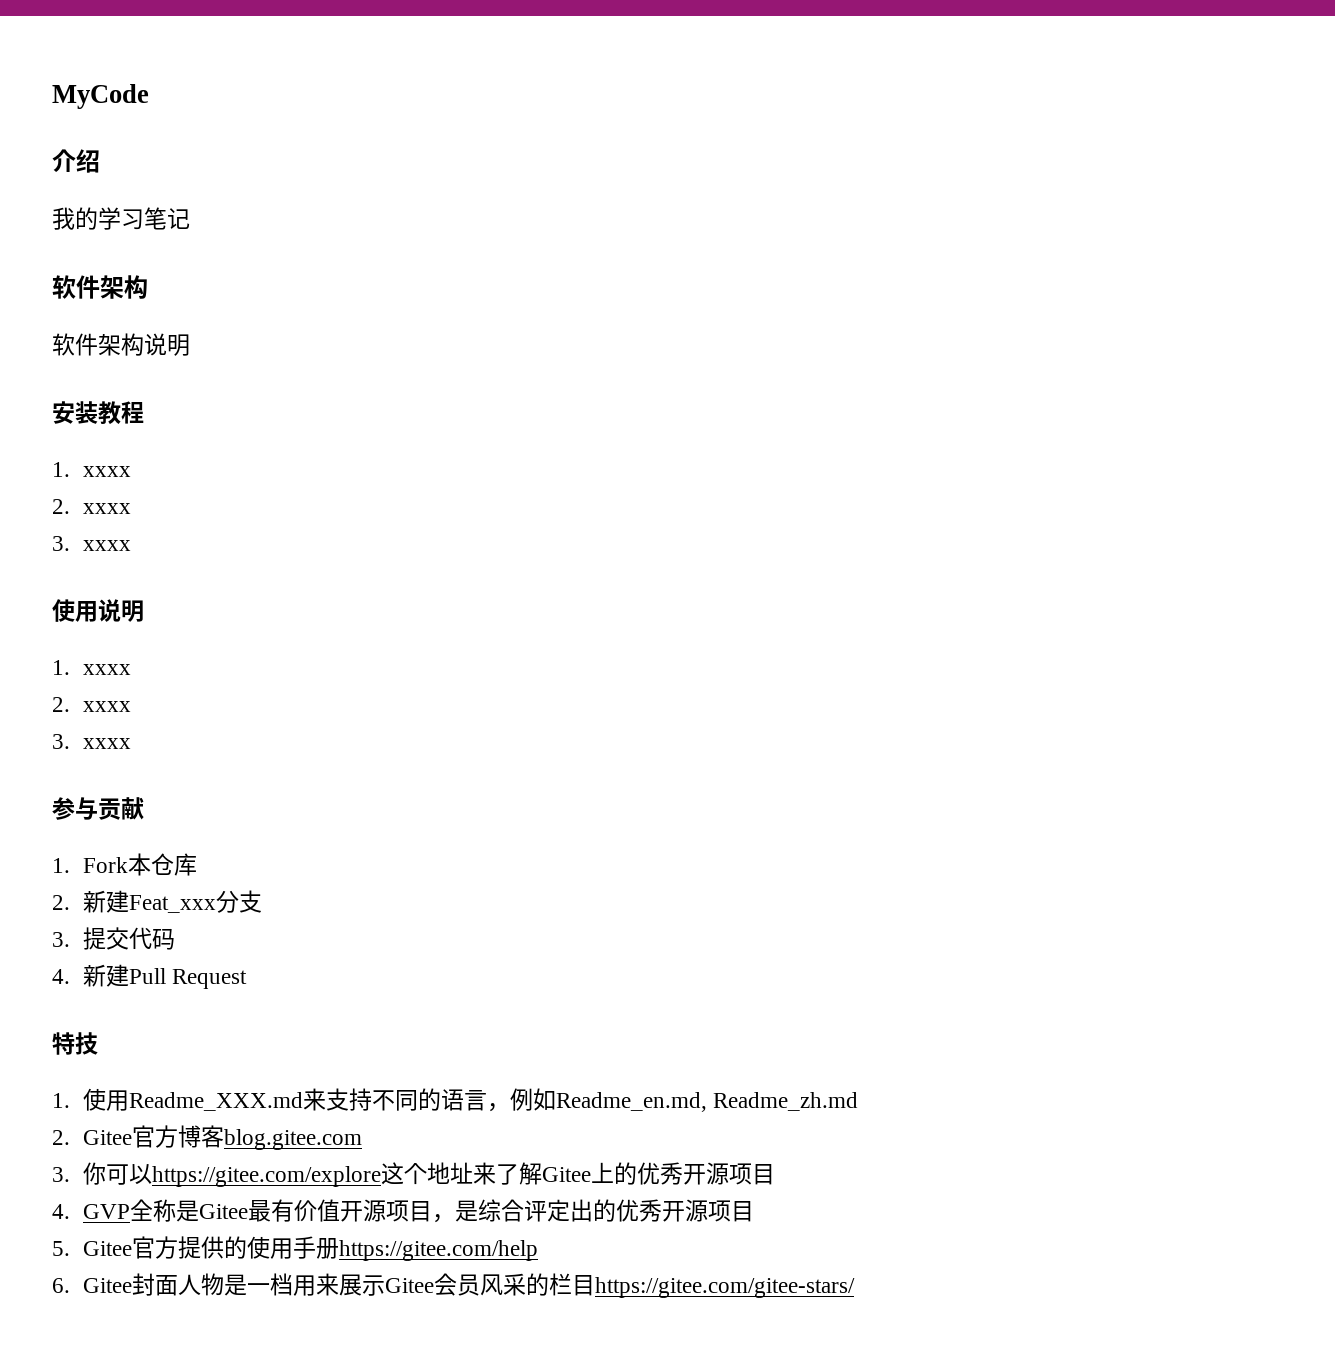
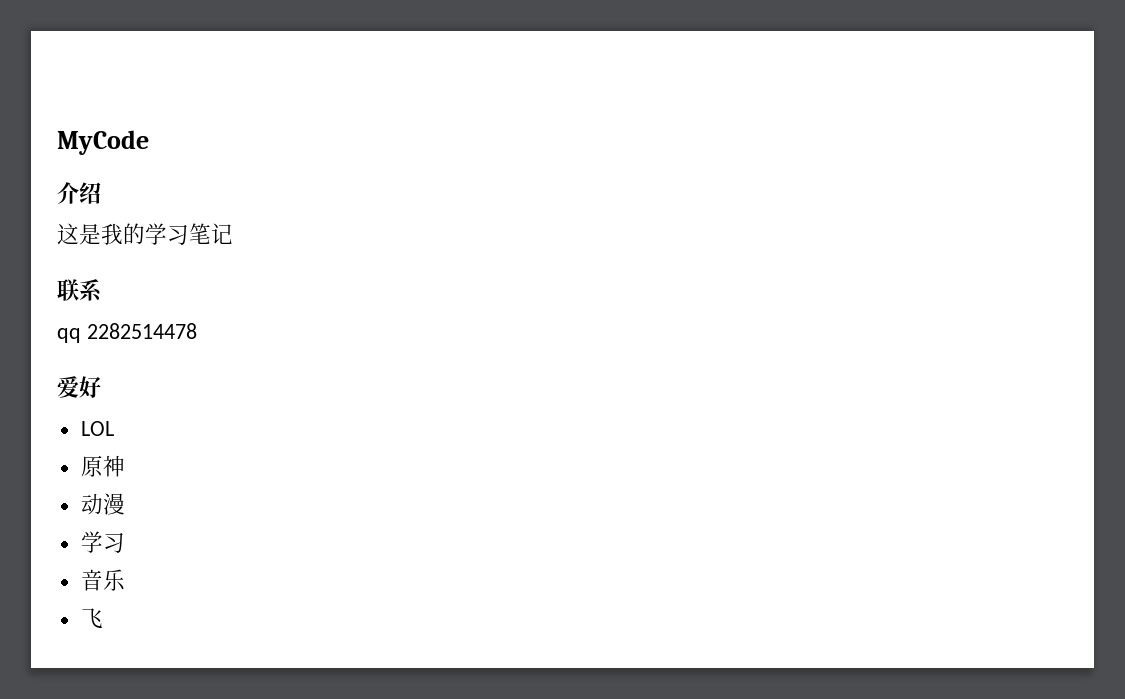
(100, 161) none -> [57,223,101,245] 这是
[52,275,148,299] [52,333,190,356] [52,401,144,425] [52,462,132,477] [52,499,132,514] [52,536,132,551] [52,599,144,622] [52,660,132,675] [52,697,132,712] [52,734,132,749] [52,797,144,820] [52,853,198,876] [52,890,263,913] [52,927,176,950] [52,964,248,989] [52,1032,98,1055] [52,1088,859,1112] [52,1125,363,1150] [52,1162,776,1187] [52,1199,755,1223] [52,1236,539,1261] [52,1273,856,1298] 软件架构 // 软件架构说明 // 安装教程 // 1. xxxx // 2. xxxx // 3. xxxx // 使用说明 // 1. xxxx // 2. xxxx // 3. xxxx // 参与贡献 // 1. Fork本仓库 // 2.新建Feat_xxx分支 // 3.提交代码 // 4.新建Pull Request // 特技 // 1.使用Readme_XXX.md来支持不同的语言，例如Readme_en.md, Readme_zh.md // 2. Gitee官方博客blog.gitee.com // 3.你可以https://gitee.com/explore这个地址来了解Gitee上的优秀开源项目 // 4. GVP全称是Gitee最有价值开源项目，是综合评定出的优秀开源项目 // 5. Gitee官方提供的使用手册https://gitee.com/help // 6. Gitee封面人物是一档用来展示Gitee会员风采的栏目https://gitee.com/gitee-stars/ -> [57,279,102,302] [57,323,197,343] [56,376,101,398] [80,421,114,436] [80,455,125,477] [80,493,125,515] [80,531,125,553] [80,569,125,591] [80,608,103,629] 联系 // qq 2282514478 // 爱好 // LOL // 原神 // 动漫 // 学习 // 音乐 // 飞

